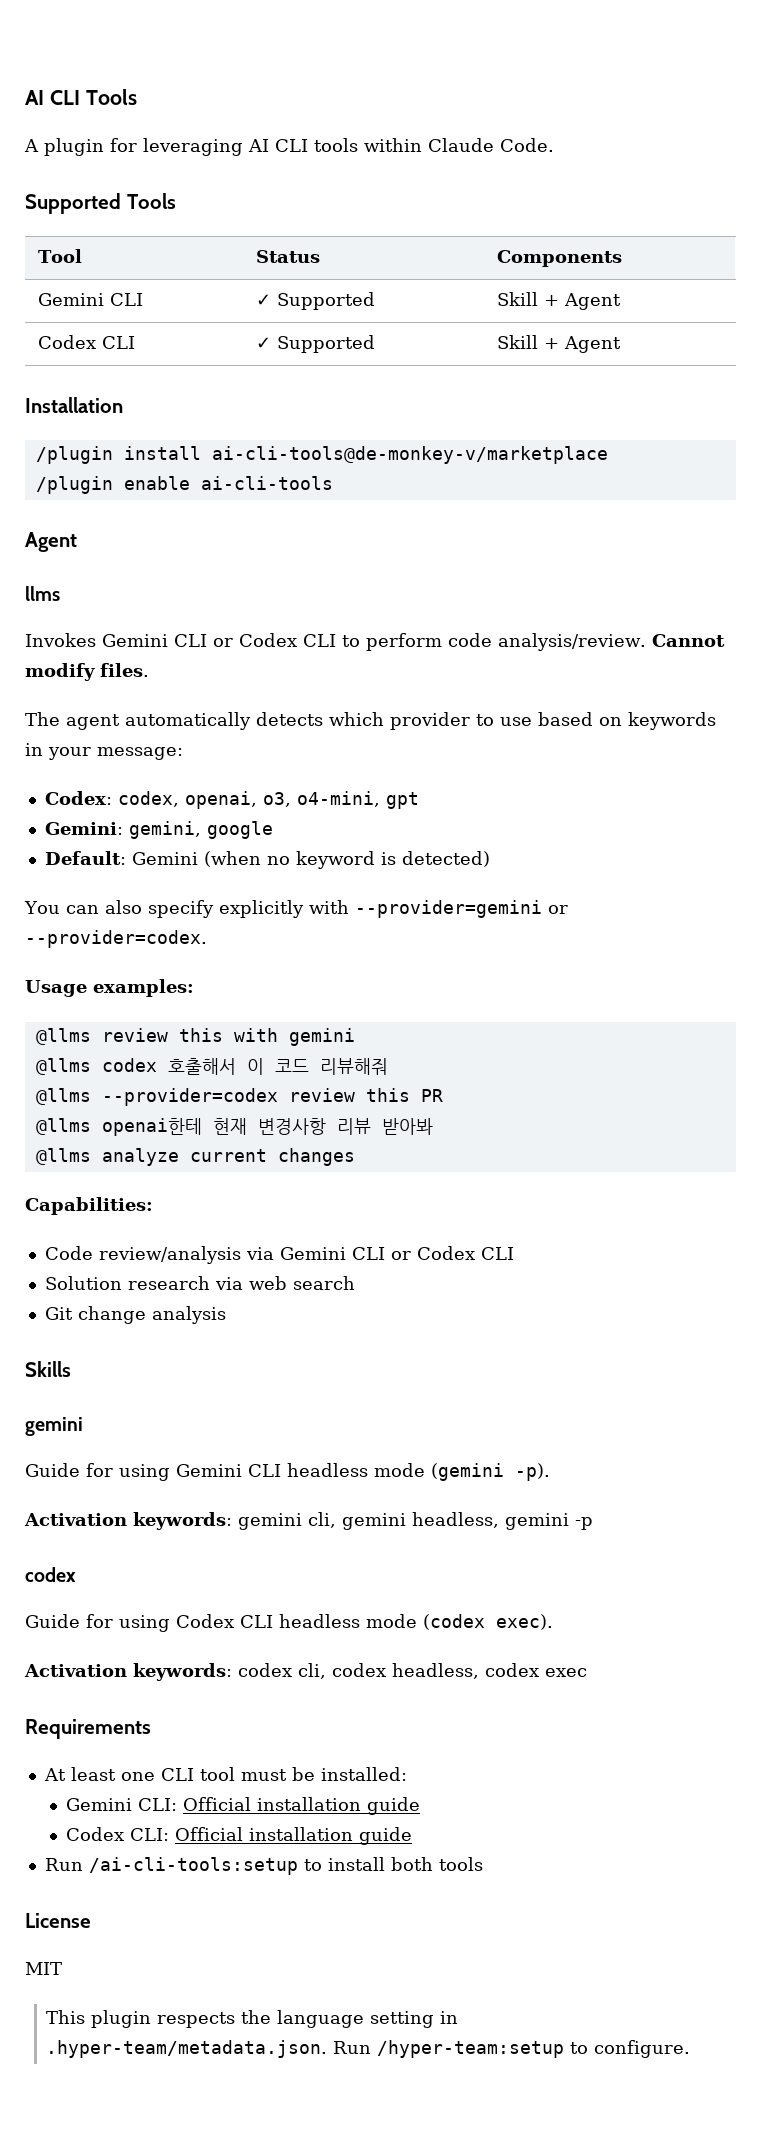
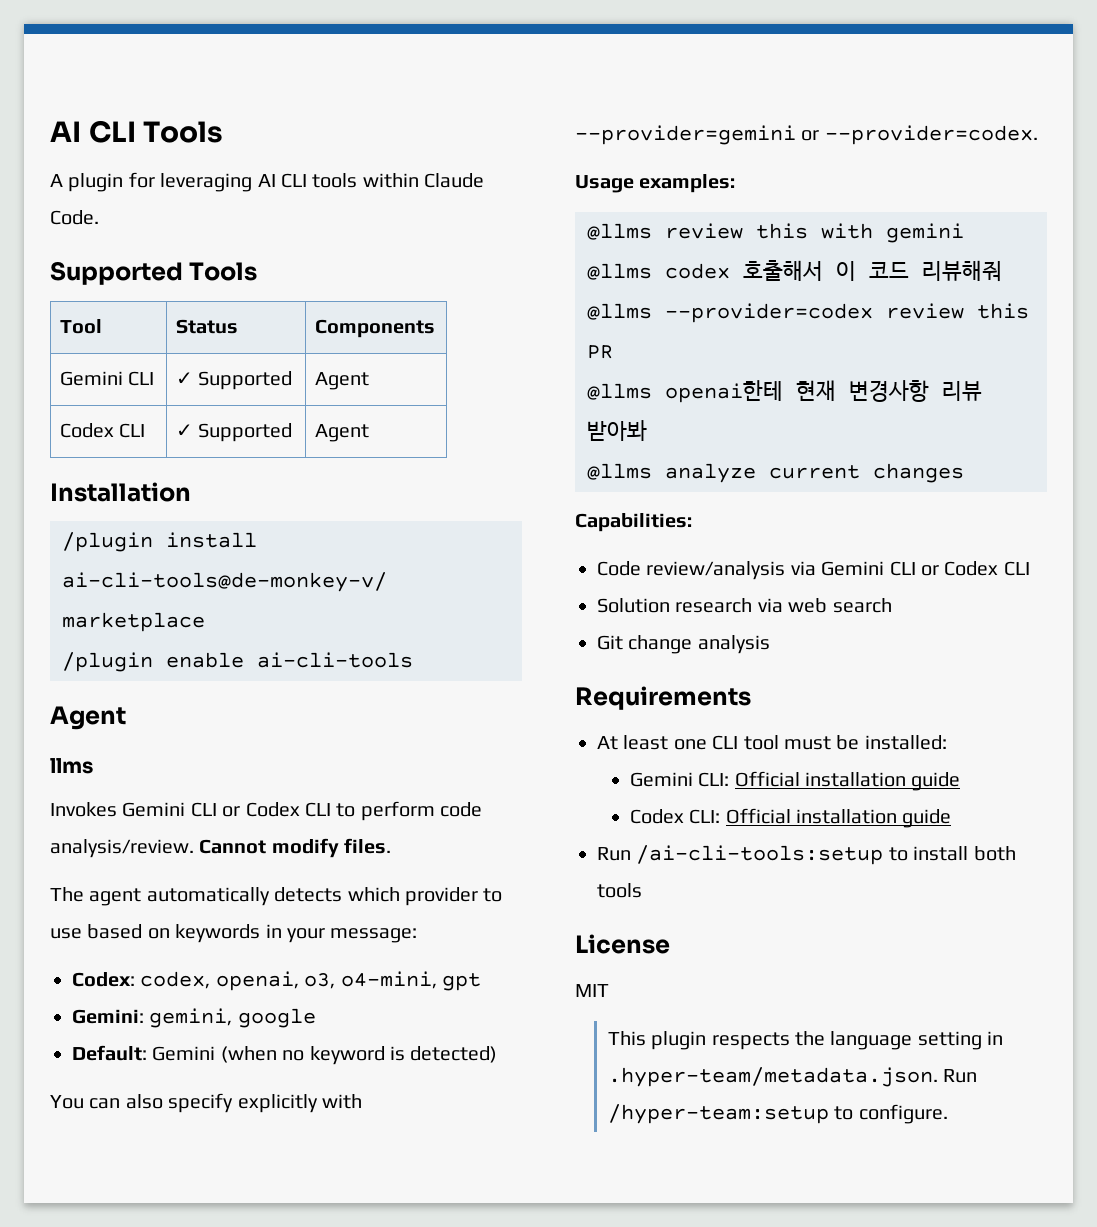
[497,292,560,306] Skill + -> (293, 380) none
[497,335,560,349] Skill + -> (293, 432) none
[25,1361,71,1377] [25,1417,83,1436] [25,1463,550,1481] [24,1512,593,1530] [25,1567,76,1582] [25,1614,553,1632] [24,1663,587,1681] // Skills // gemini // Guide for using Gemini CLI headless mode (gemini -p). // Activation keywords: gemini cli, gemini headless, gemini -p // codex // Guide for using Codex CLI headless mode (codex exec). // Activation keywords: codex cli, codex headless, codex exec -> (770, 644) none

